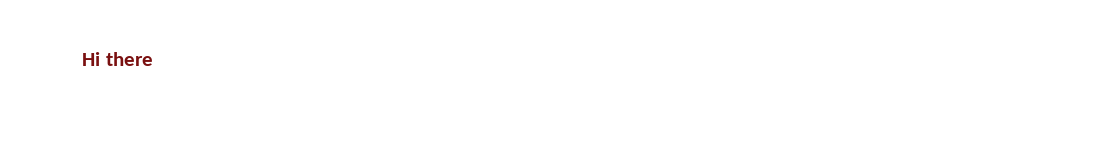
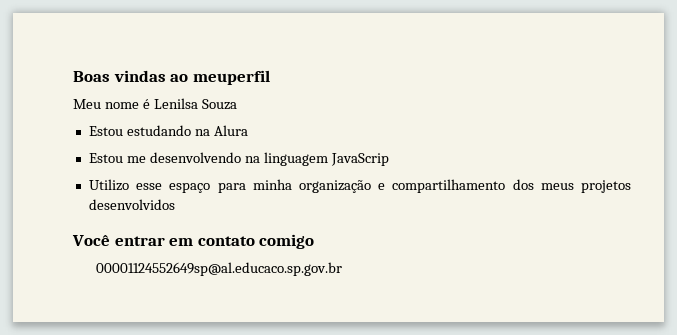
[82,52,153,66] Hi there -> [73,70,270,85] [73,98,237,110] [88,125,248,136] [88,152,389,166] [88,179,631,193] [88,199,175,210] [72,234,315,249] [96,262,343,276] Boas vindas ao meuperfil // Meu nome é Lenilsa Souza // Estou estudando na Alura // Estou me desenvolvendo na linguagem JavaScrip // Utilizo esse espaço para minha organização e compartilhamento dos meus projetos desenvolvidos // Você entrar em contato comigo // 00001124552649sp@al.educaco.sp.gov.br

